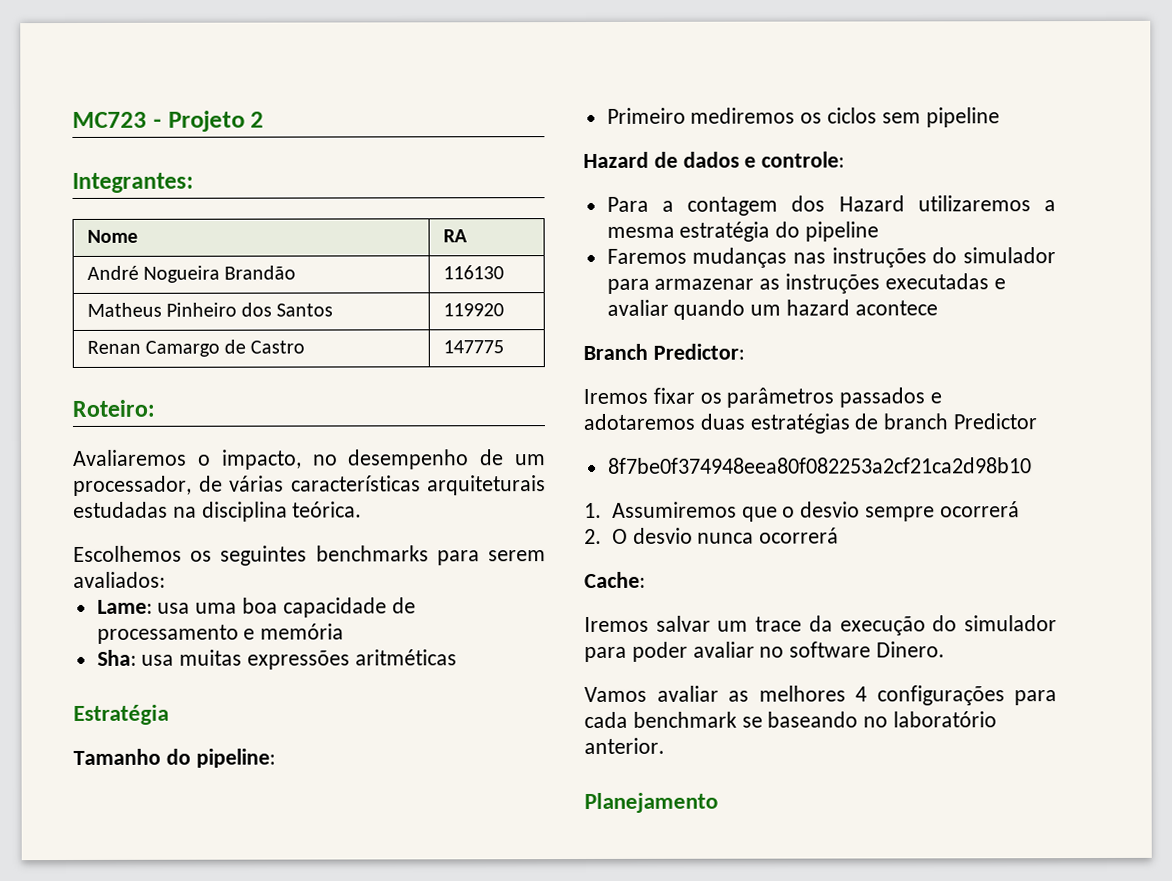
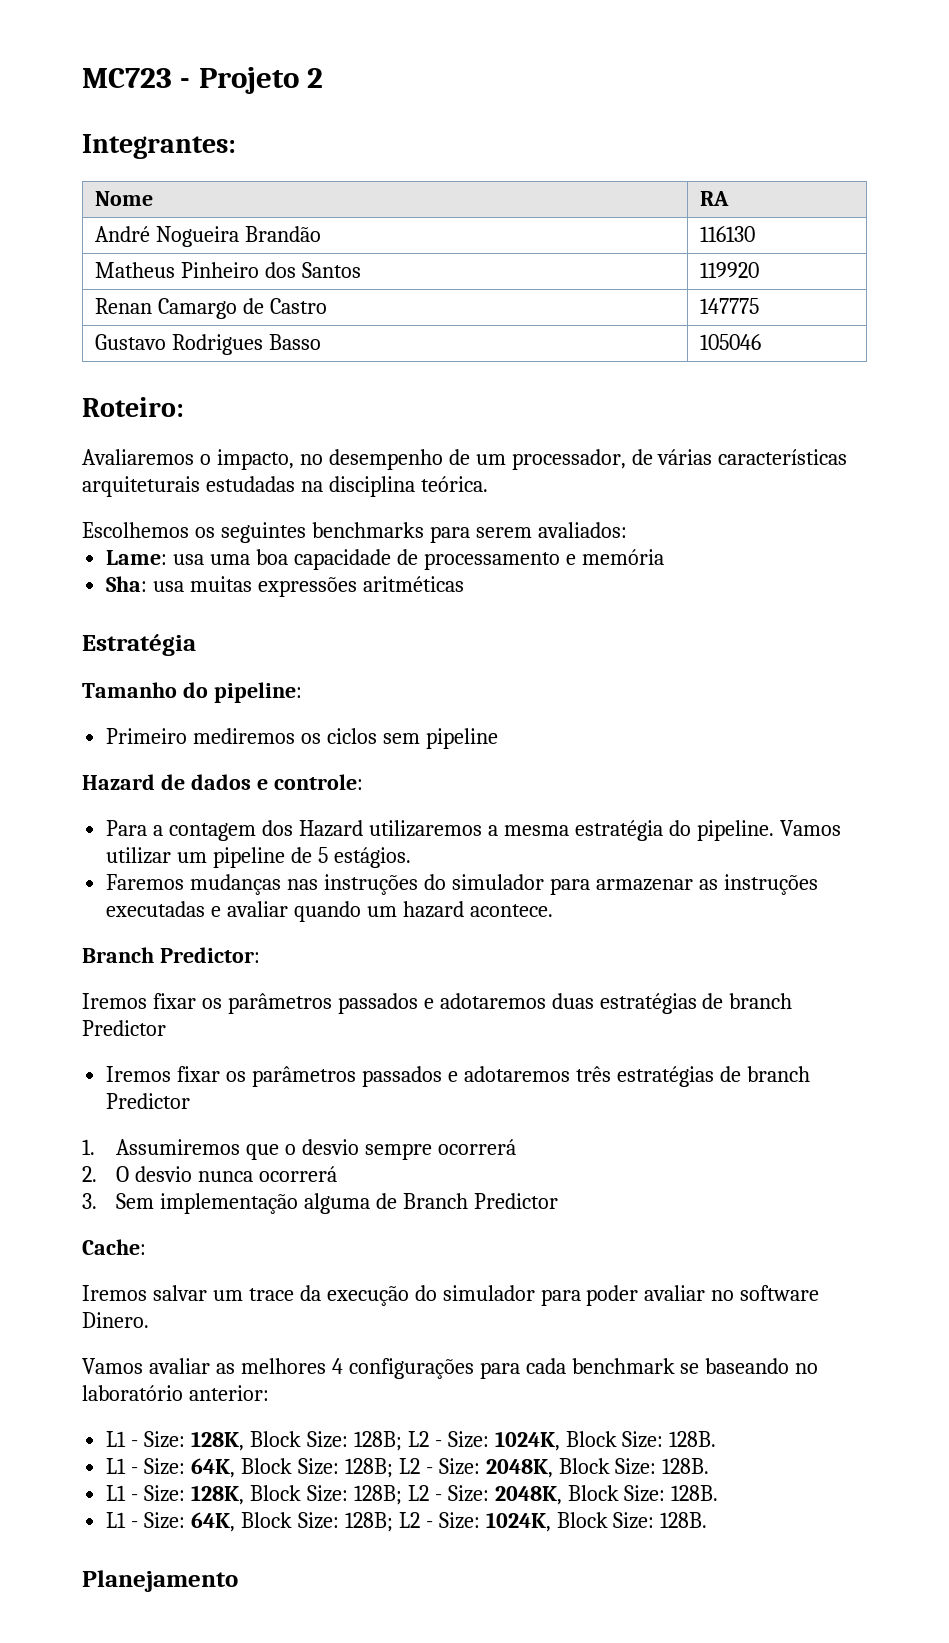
(504, 347) none -> [94,334,321,355] [699,334,761,350] // Gustavo Rodrigues Basso | 105046
[805,221,880,242] pipeline -> [696,820,841,841] [106,847,411,868] pipeline. Vamos utilizar um pipeline de 5 estágios.
[854,300,938,316] acontece -> [469,904,553,917] acontece.
[607,457,1032,474] 8f7be0f374948eea80f082253a2cf21ca2d98b10 -> [106,1066,810,1087] [106,1093,191,1109] Iremos fixar os parâmetros passados e adotaremos três estratégias de branch Predictor
(840, 535) none -> [82,1193,559,1214] // 3. Sem implementação alguma de Branch Predictor
[584,737,665,755] anterior. -> [188,1385,269,1401] [106,1431,717,1451] [106,1458,710,1478] [106,1485,719,1505] [106,1512,708,1532] anterior: // L1 - Size: 128K, Block Size: 128B; L2 - Size: 1024K, Block Size: 128B. // L1 - Size: 64K, Block Size: 128B; L2 - Size: 2048K, Block Size: 128B. // L1 - Size: 128K, Block Size: 128B; L2 - Size: 2048K, Block Size: 128B. // L1 - Size: 64K, Block Size: 128B; L2 - Size: 1024K, Block Size: 128B.

